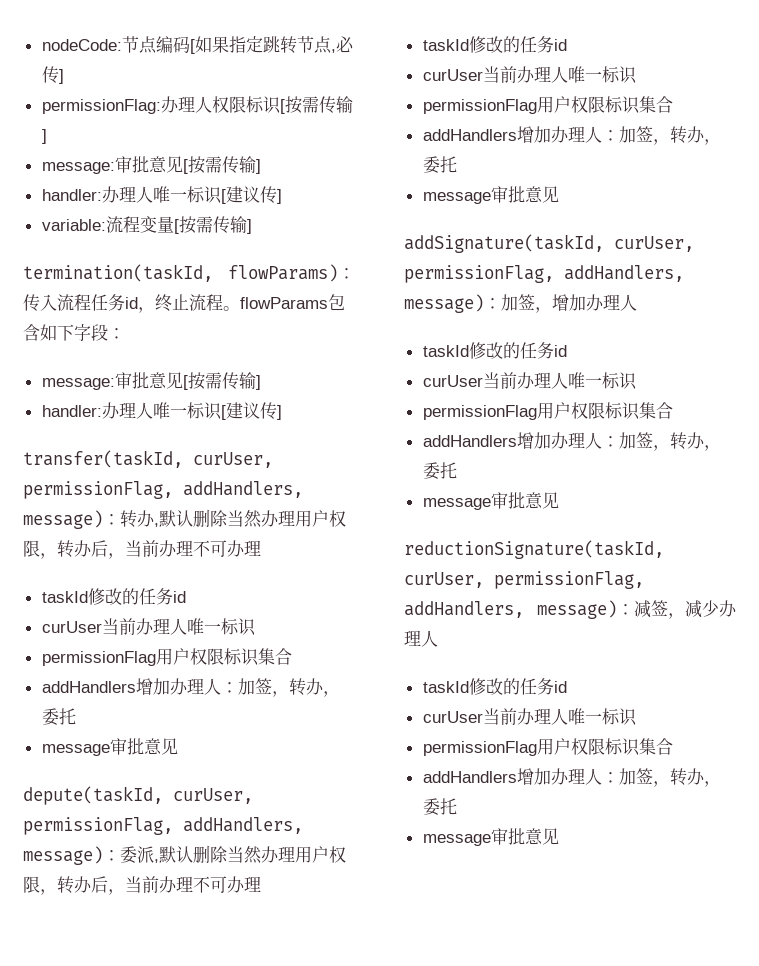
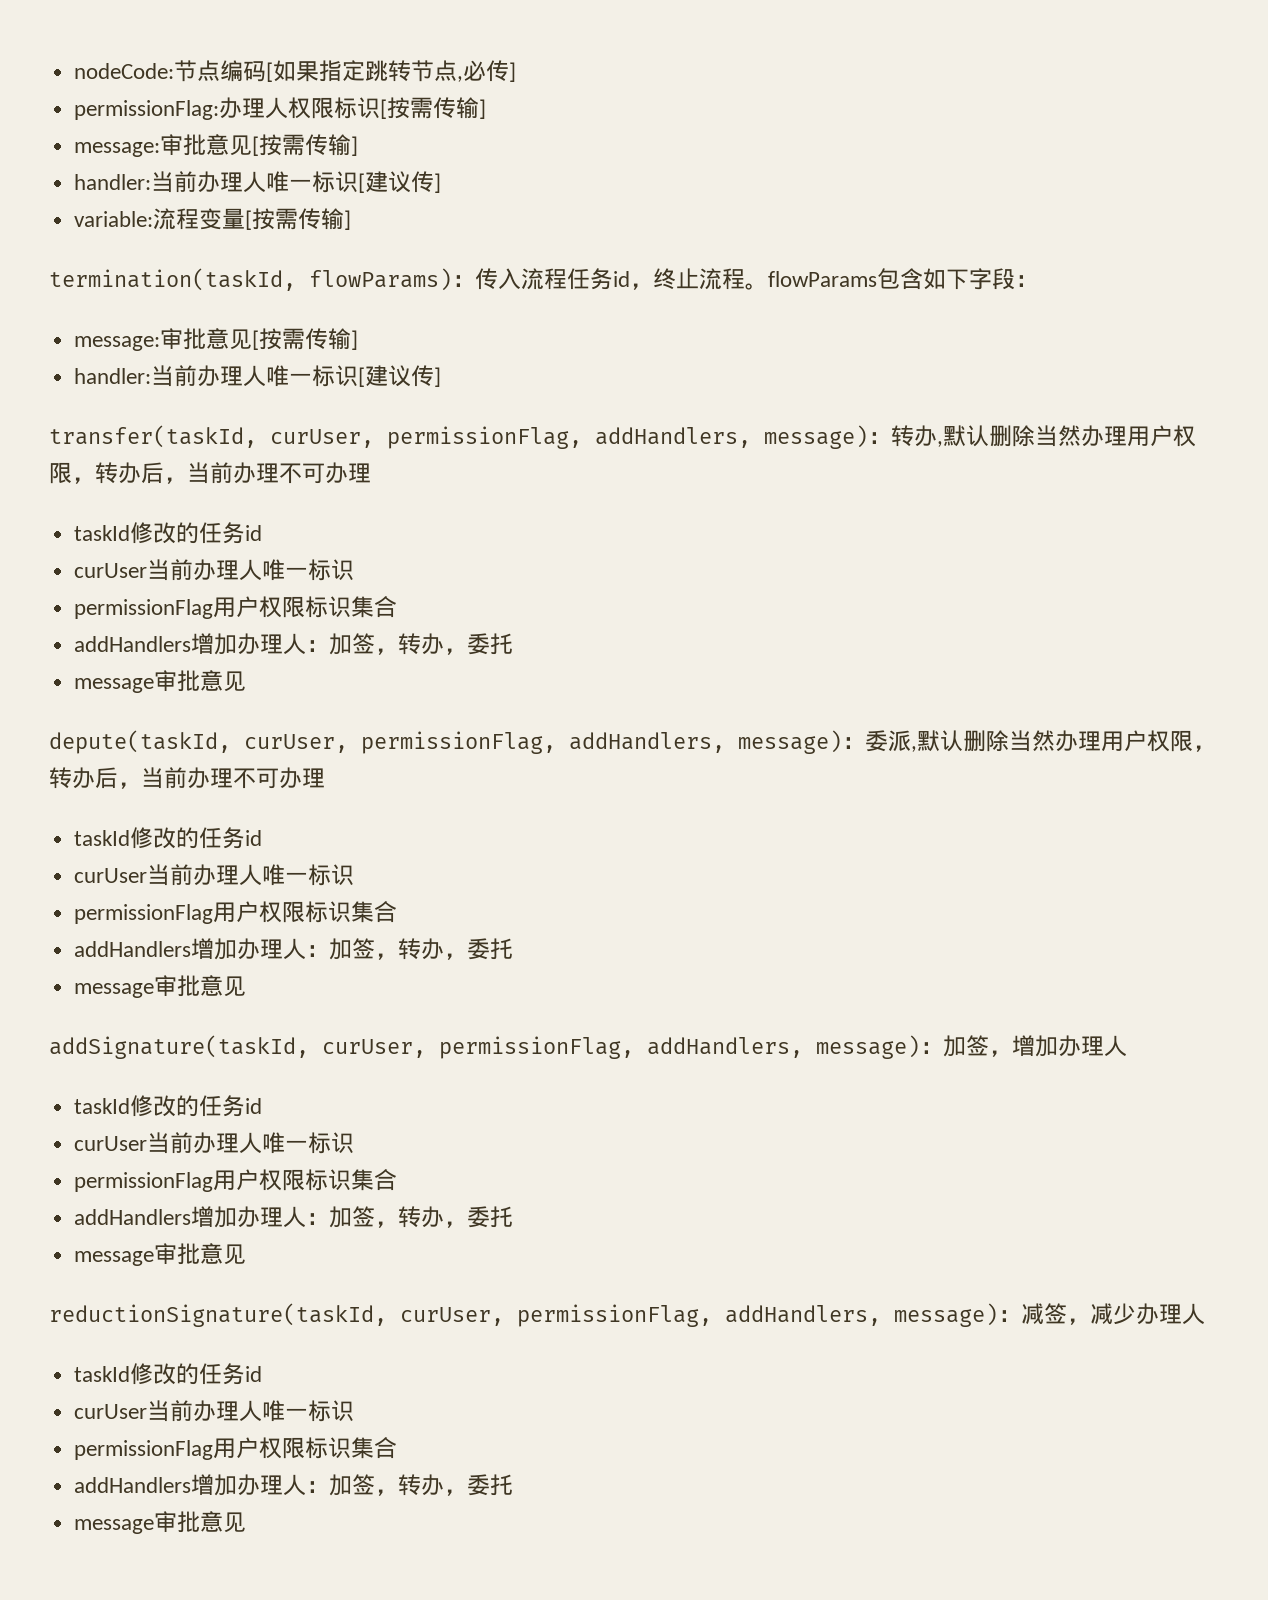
(102, 195) none -> [151,171,198,193] 当前
(102, 411) none -> [151,365,198,387] 当前

